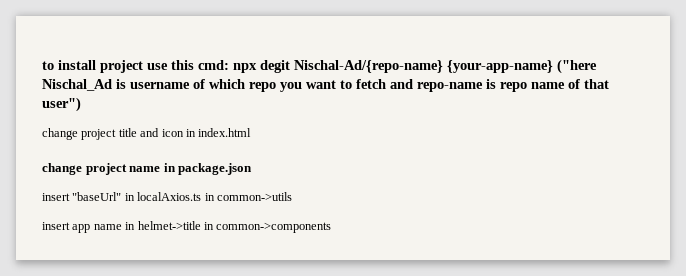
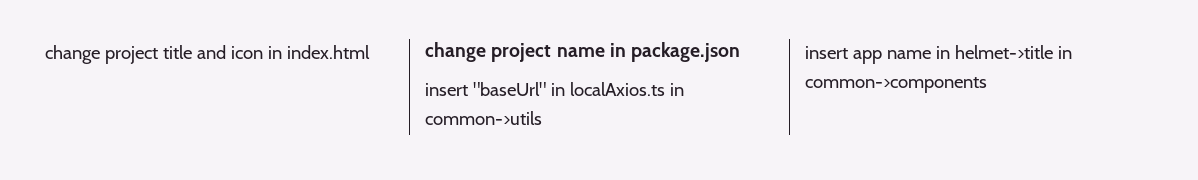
[42,59,597,74] [42,79,609,92] [42,97,81,112] to install project use this cmd: npx degit Nischal-Ad/{repo-name} {your-app-name} ("here Nischal_Ad is username of which repo you want to fetch and repo-name is repo name of that user") // -> (45, 54) none

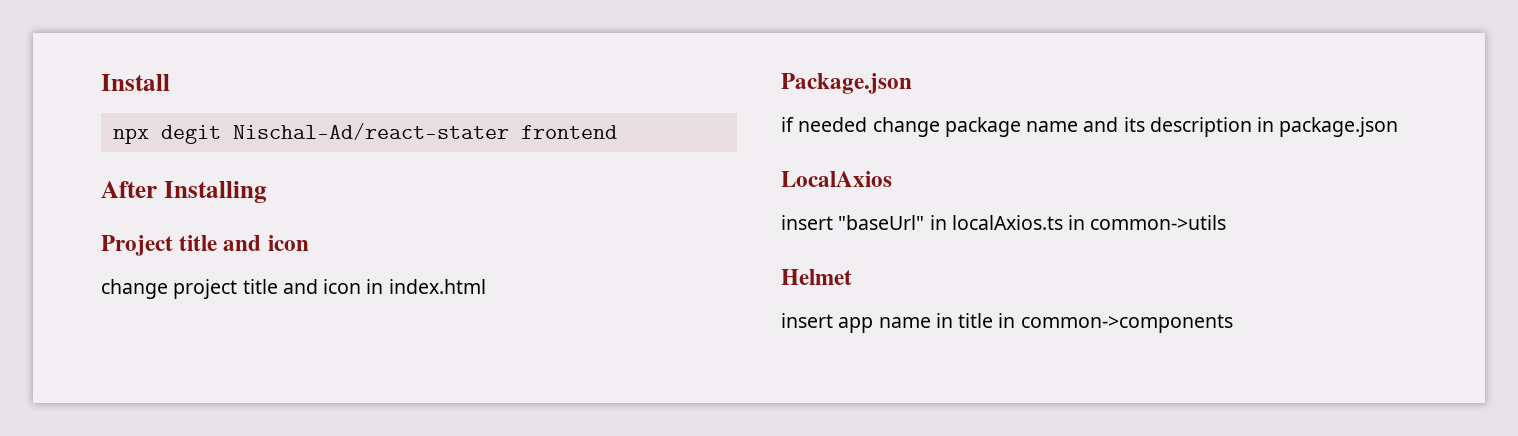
(45, 54) none -> [101,74,170,91] [112,123,617,144] [101,181,267,203] [101,235,309,256] Install // npx degit Nischal-Ad/react-stater frontend // After Installing // Project title and icon //
[425,42,605,62] change project name -> [781,73,912,94] [781,117,1252,137] Package.json // if needed change package name and its description
(741, 52) none -> [781,171,892,187] // LocalAxios
(542, 118) none -> [781,269,852,285] // Helmet
[954,45,1053,59] helmet->title -> [958,313,994,328] title

